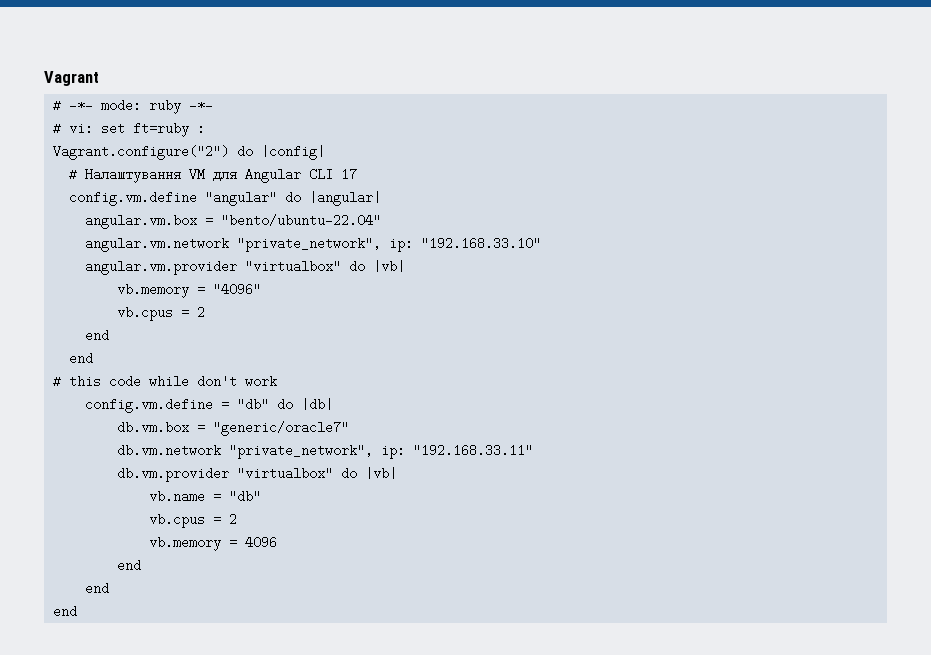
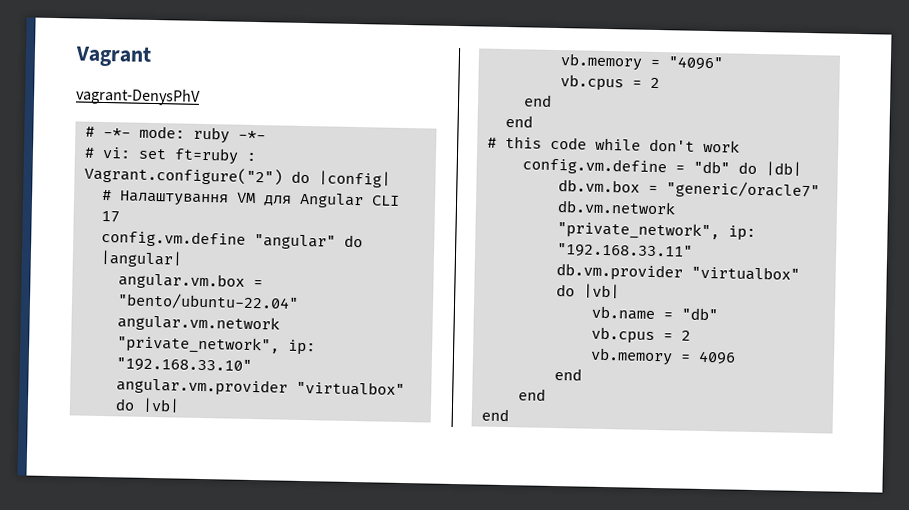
(99, 78) none -> [75,87,201,106] // vagrant-DenysPhV

